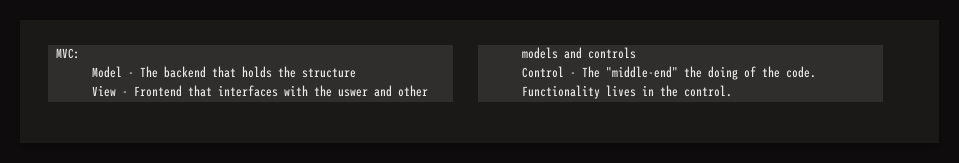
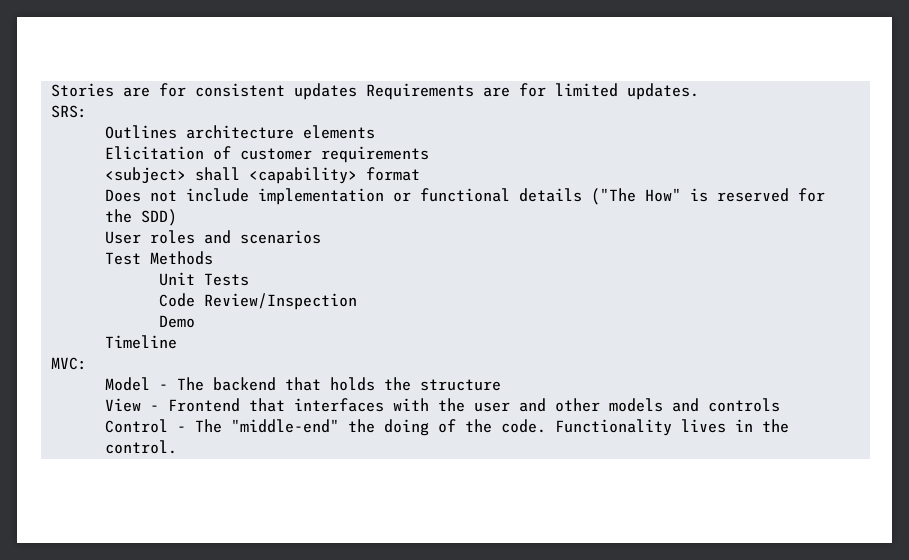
(55, 53) none -> [51,83,700,100] [51,105,88,118] [105,125,376,139] [105,146,430,163] [105,167,421,184] [105,188,826,205] [105,209,178,226] [105,230,322,244] [105,251,214,265] [159,272,250,286] [159,293,358,310] [159,315,196,328] [105,335,178,349] Stories are for consistent updates Requirements are for limited updates. // SRS: // Outlines architecture elements // Elicitation of customer requirements // <subject> shall <capability> format // Does not include implementation or functional details ("The How" is reserved for the SDD) // User roles and scenarios // Test Methods // Unit Tests // Code Review/Inspection // Demo // Timeline //
[337,89,368,97] uswer -> [474,402,511,412] user

